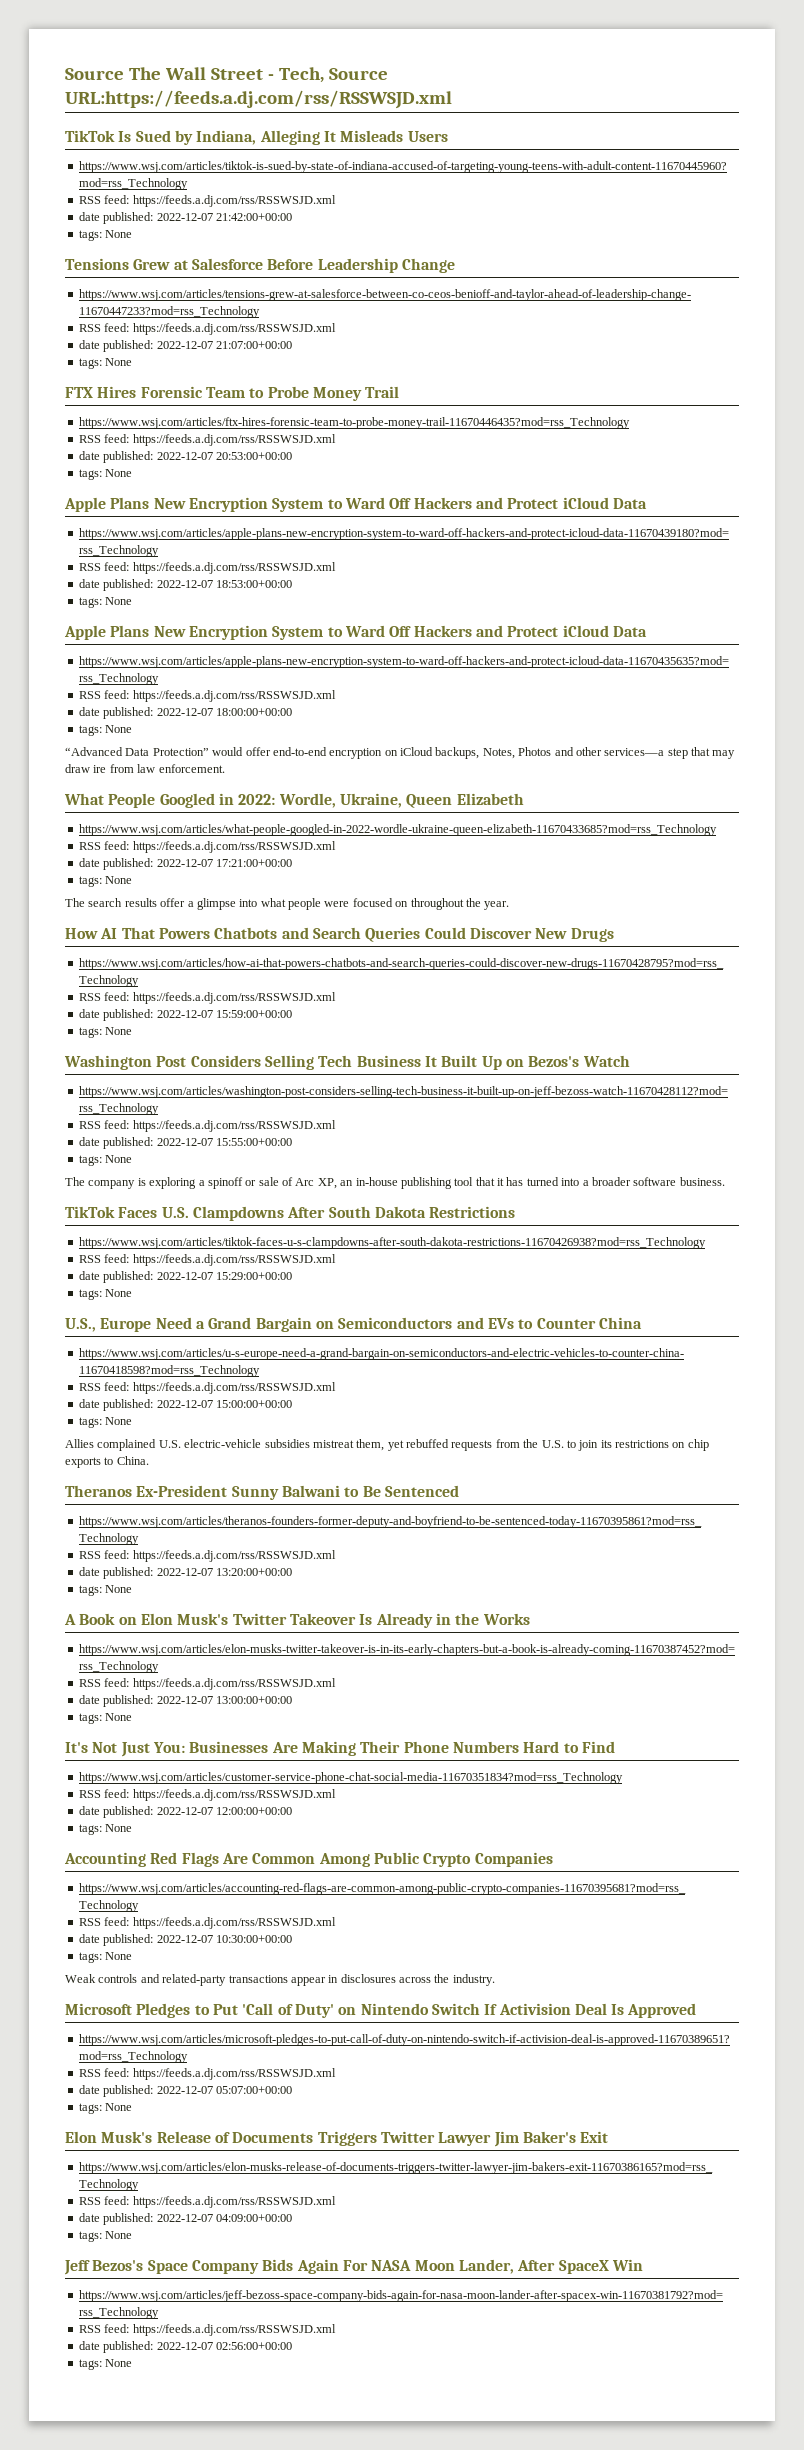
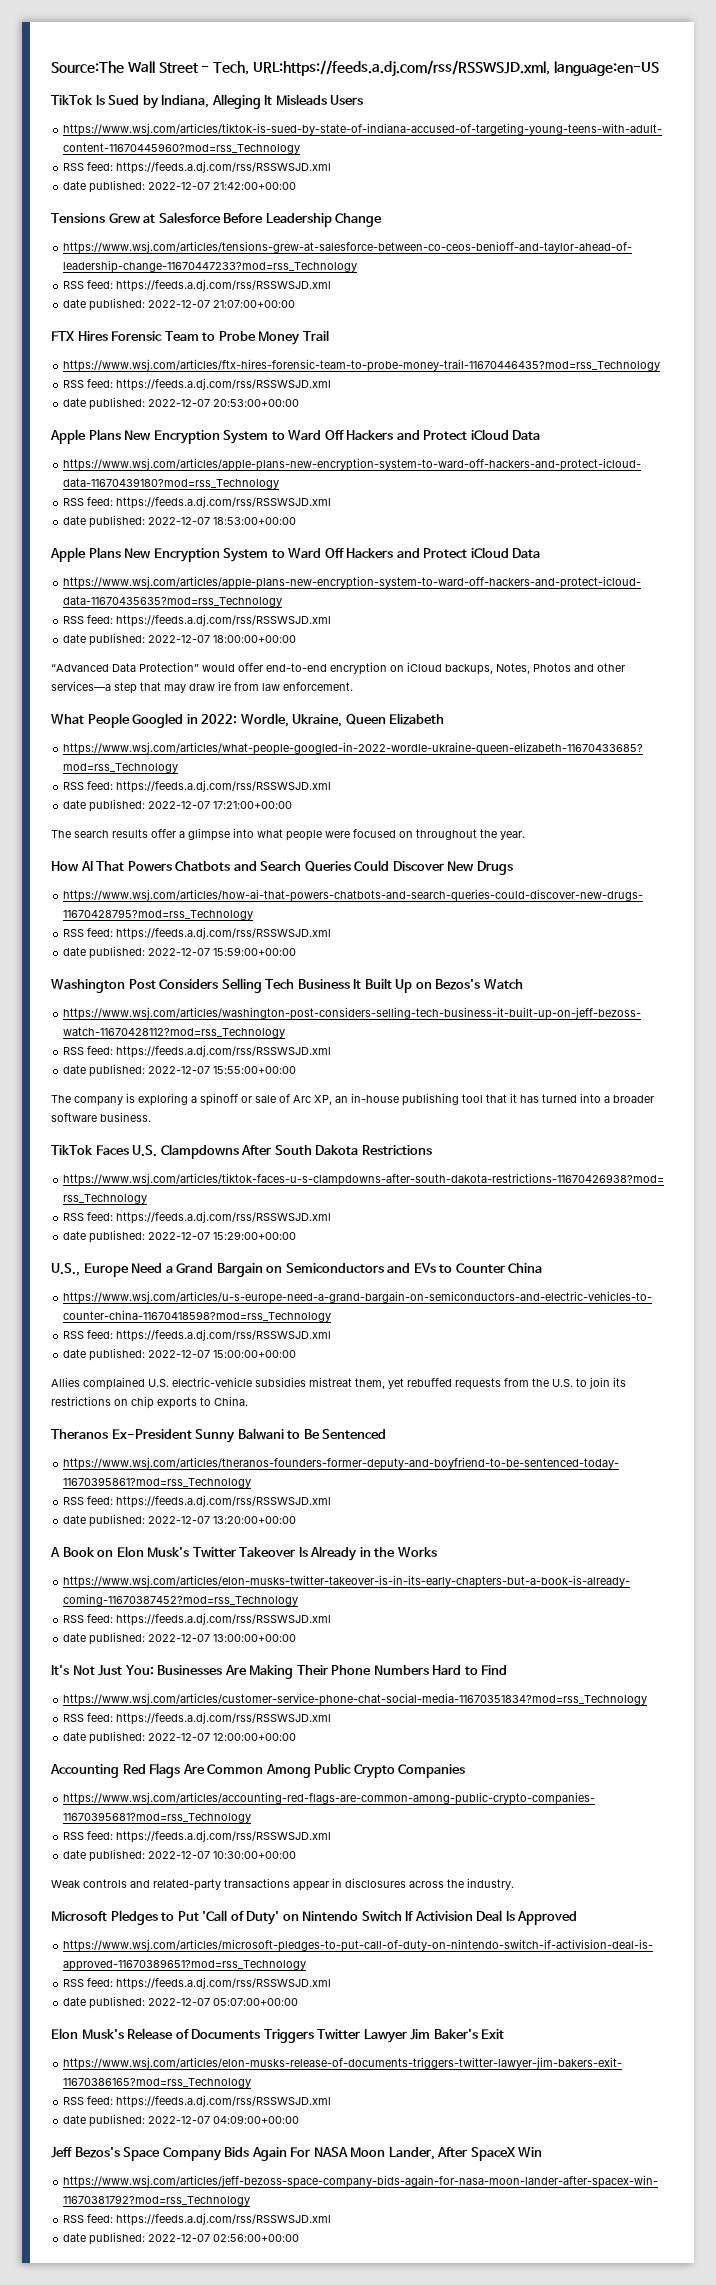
[65,67,161,80] Source The -> [51,61,124,73] Source:The
[328,68,388,80] [65,90,452,109] Source URL:https://feeds.a.dj.com/rss/RSSWSJD.xml -> [252,60,659,77] URL:https://feeds.a.dj.com/rss/RSSWSJD.xml, language:en-US
[78,230,133,241] // tags: None -> (297, 186) none
[78,358,133,369] // tags: None -> (296, 304) none
[78,469,133,480] // tags: None -> (300, 403) none
[78,597,133,608] // tags: None -> (297, 521) none
[78,725,133,736] // tags: None -> (297, 639) none
[78,876,133,887] // tags: None -> (293, 805) none
[78,1027,133,1038] // tags: None -> (297, 951) none
[78,1155,133,1166] // tags: None -> (297, 1070) none
[78,1289,133,1300] // tags: None -> (297, 1235) none
[78,1417,133,1428] // tags: None -> (297, 1354) none
[78,1585,133,1596] // tags: None -> (297, 1520) none
[78,1713,133,1724] // tags: None -> (297, 1638) none
[78,1824,133,1835] // tags: None -> (297, 1737) none
[78,1952,133,1963] // tags: None -> (297, 1855) none
[78,2103,133,2114] // tags: None -> (299, 2002) none
[78,2231,133,2242] // tags: None -> (300, 2119) none
[78,2359,133,2370] // tags: None -> (300, 2238) none

